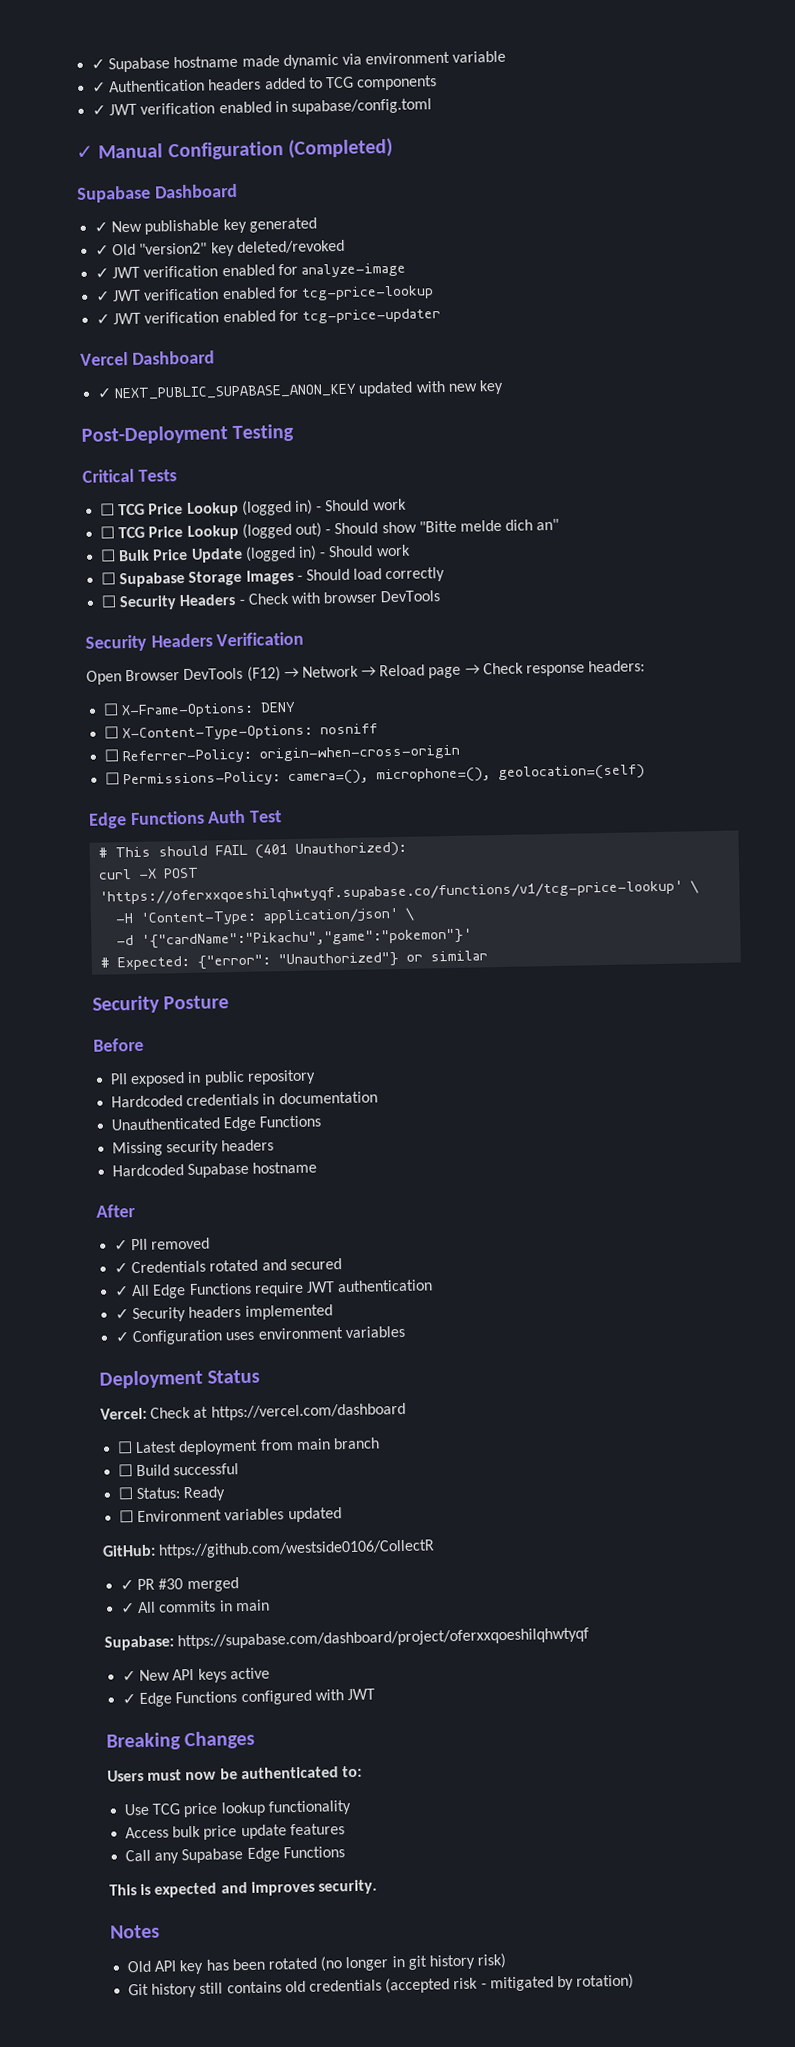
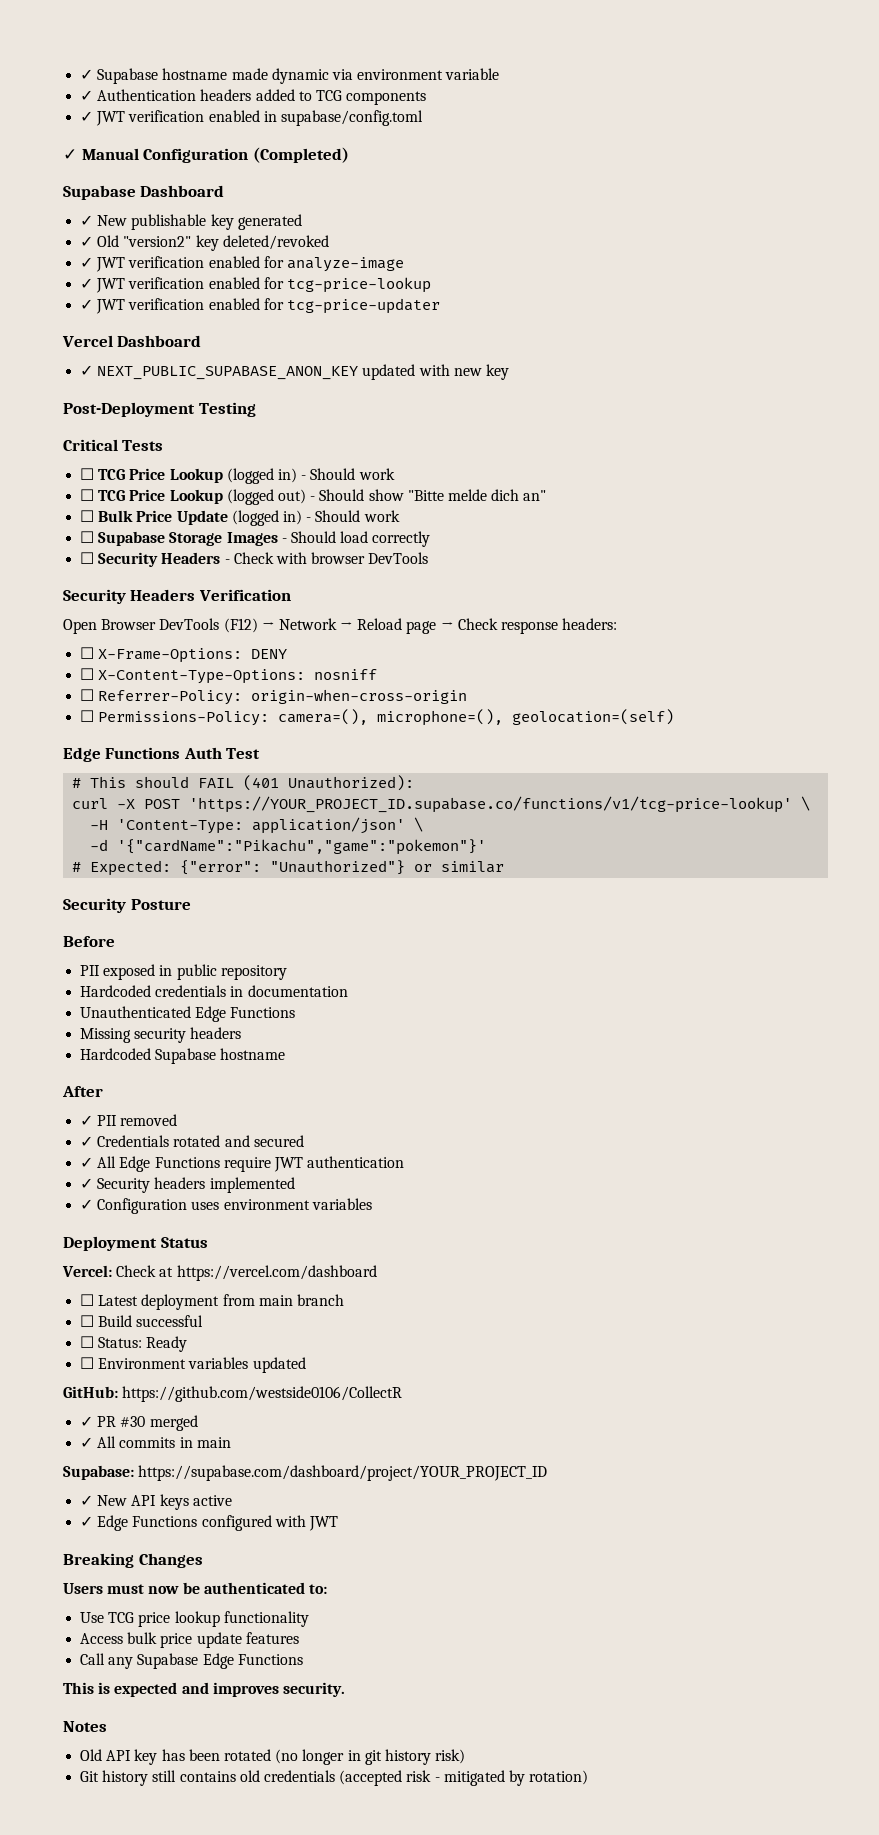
[99,880,684,905] 'https://oferxxqoeshilqhwtyqf.supabase.co/functions/v1/tcg-price-lookup' -> [189,796,793,813] 'https://YOUR_PROJECT_ID.supabase.co/functions/v1/tcg-price-lookup'
[177,1627,590,1650] https://supabase.com/dashboard/project/oferxxqoeshilqhwtyqf -> [138,1465,548,1481] https://supabase.com/dashboard/project/YOUR_PROJECT_ID

